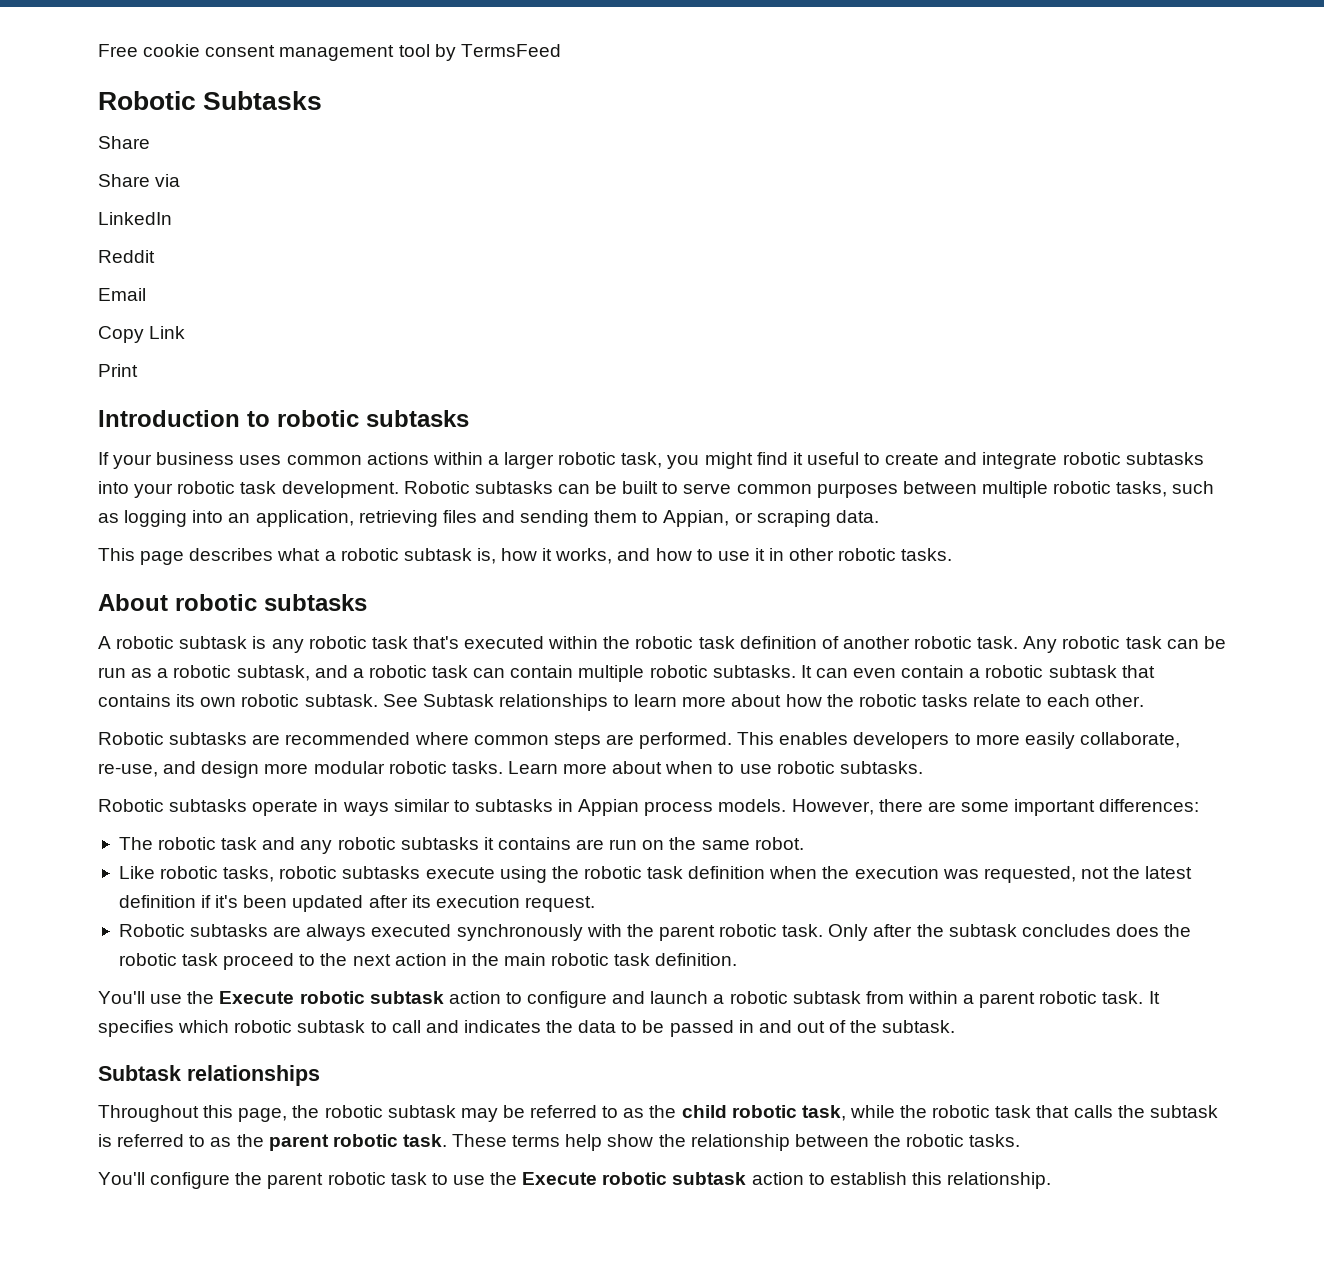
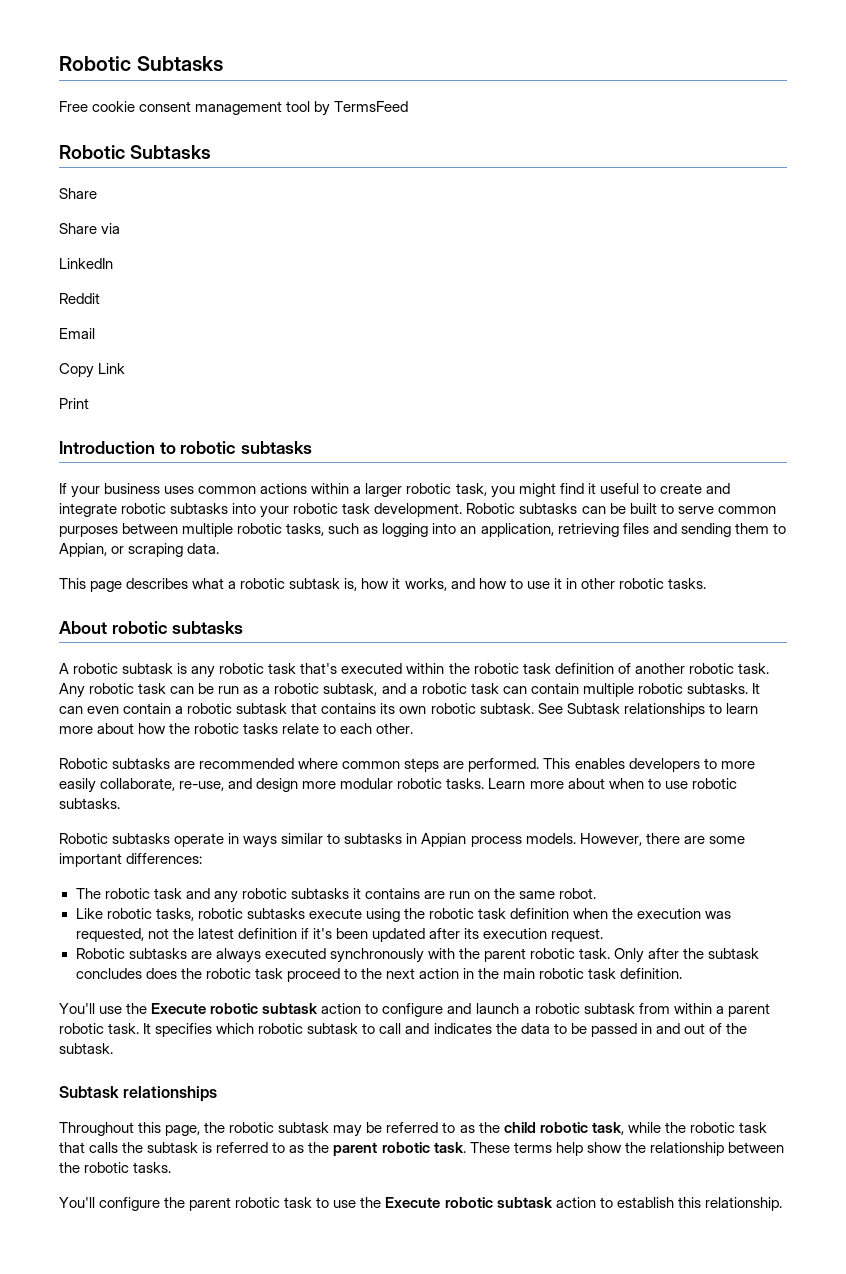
(98, 50) none -> [59,56,223,71] Robotic Subtasks //

